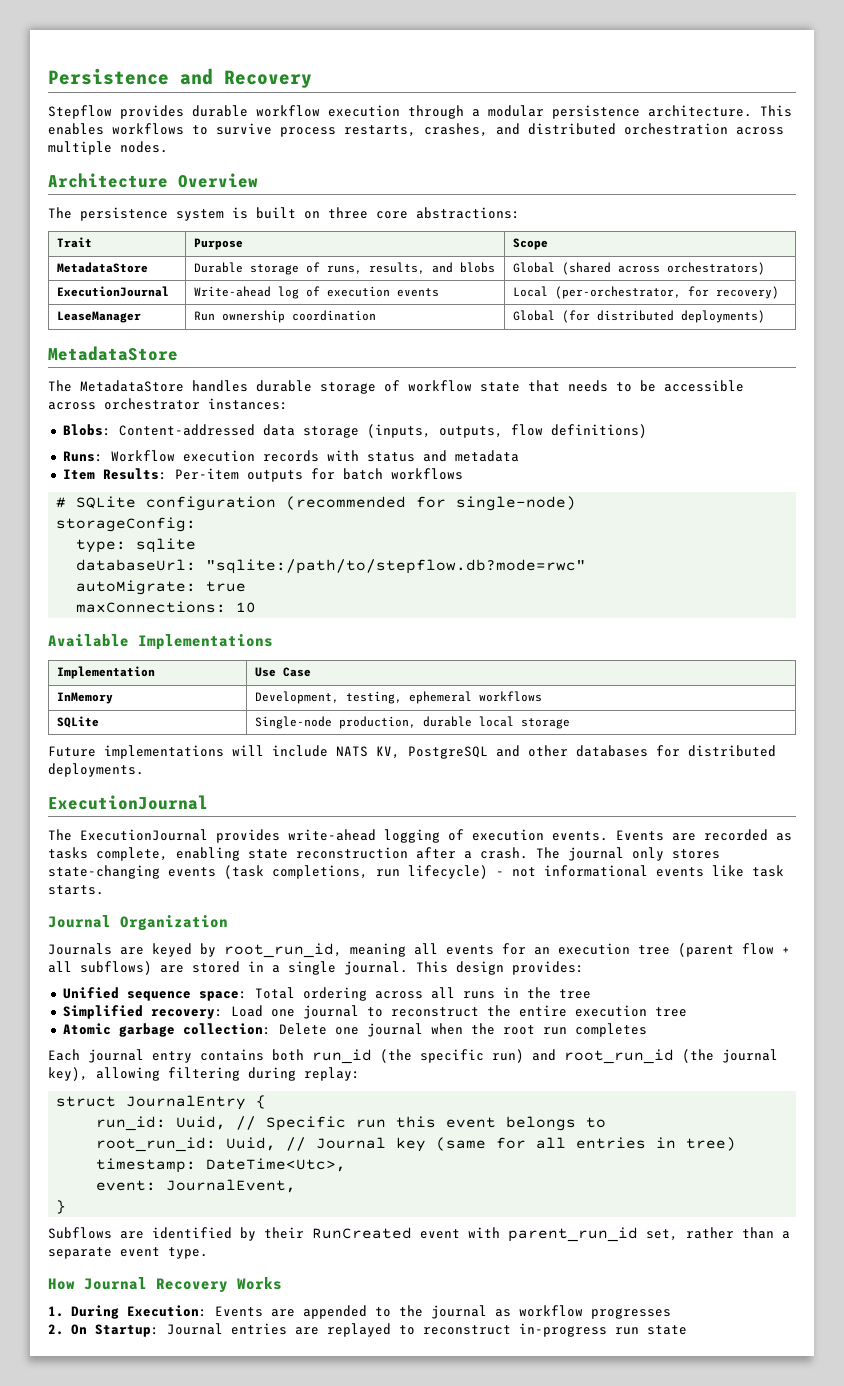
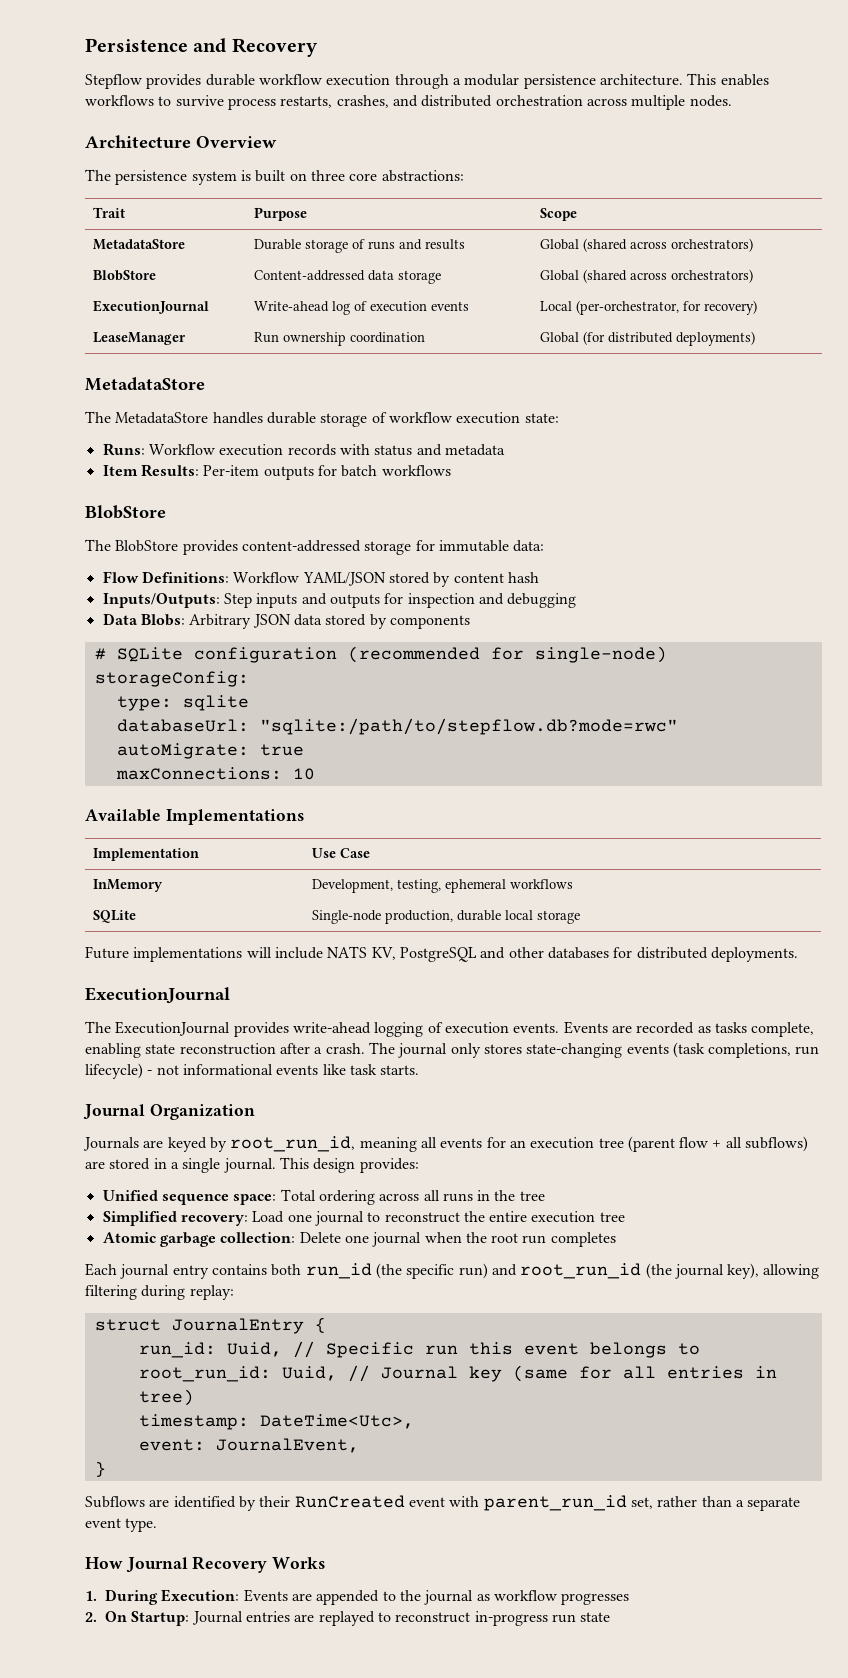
[326,262,495,274] runs, results, and blobs -> [367,239,465,250] [539,238,753,252] [92,270,156,281] [253,270,441,284] runs and results | Global (shared across orchestrators) // BlobStore | Content-addressed data storage
[480,380,744,392] [48,398,288,410] [62,424,647,438] state that needs to be accessible across orchestrator instances: // Blobs: Content-addressed data storage (inputs, outputs, flow definitions) -> [456,412,559,424] execution state:
(463, 474) none -> [85,505,166,519] [85,539,545,555] [102,571,539,587] [102,593,577,608] [102,613,470,629] // BlobStore // The BlobStore provides content-addressed storage for immutable data: // Flow Definitions: Workflow YAML/JSON stored by content hash // Inputs/Outputs: Step inputs and outputs for inspection and debugging // Data Blobs: Arbitrary JSON data stored by components

